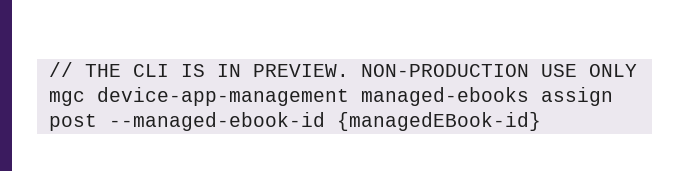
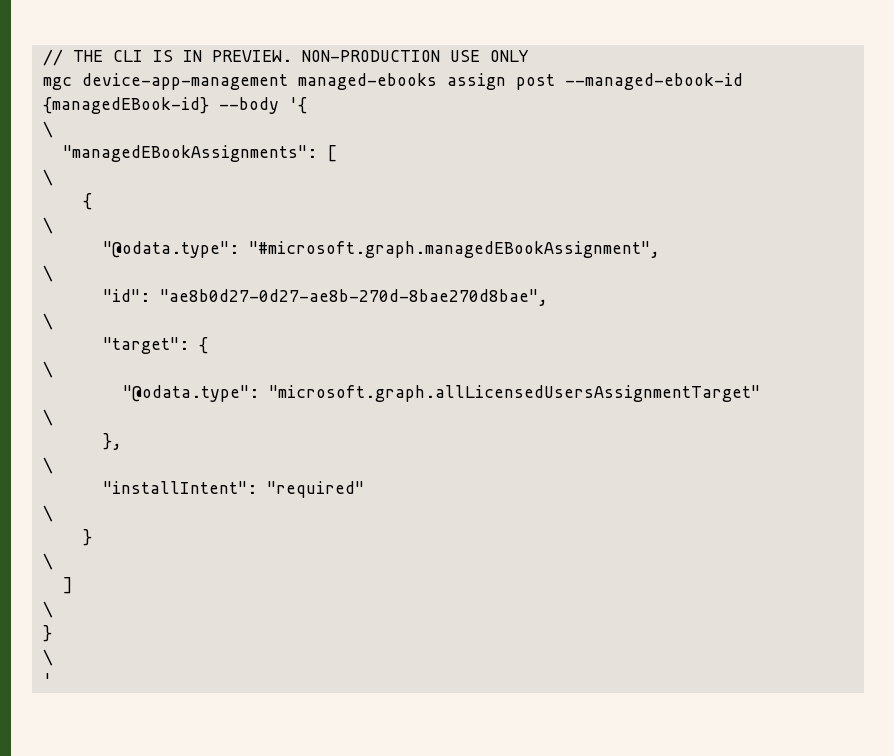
(541, 121) none -> [218,97,307,114] [42,121,53,138] [62,145,337,162] [42,169,53,186] [82,193,92,210] [42,217,53,234] [102,241,660,258] [42,265,53,282] [102,289,548,306] [42,313,53,330] [102,337,208,354] [42,361,53,378] [122,385,760,402] [42,409,53,426] [102,433,122,450] [42,457,53,474] [102,481,364,498] [42,505,53,522] [82,529,92,546] [42,553,53,570] [62,577,73,594] [42,601,53,618] [42,625,52,642] [42,649,53,666] [42,673,52,686] --body '{ // \ // "managedEBookAssignments": [ // \ // { // \ // "@odata.type": "#microsoft.graph.managedEBookAssignment", // \ // "id": "ae8b0d27-0d27-ae8b-270d-8bae270d8bae", // \ // "target": { // \ // "@odata.type": "microsoft.graph.allLicensedUsersAssignmentTarget" // \ // }, // \ // "installIntent": "required" // \ // } // \ // ] // \ // } // \ // '

